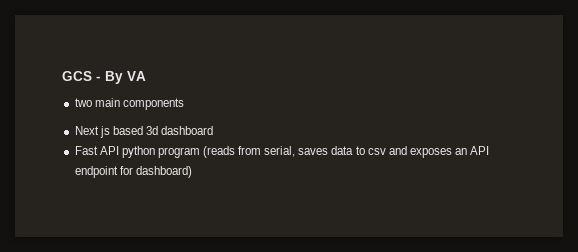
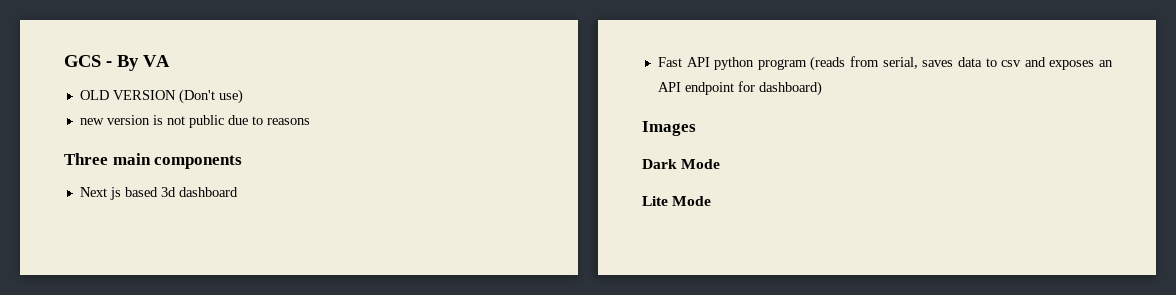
[74,98,92,107] two -> [79,89,243,104] [79,115,310,128] [64,153,108,165] OLD VERSION (Don't use) // new version is not public due to reasons // Three
(192, 172) none -> [642,121,696,136] [642,159,721,169] [642,196,712,206] // Images // Dark Mode // Lite Mode

